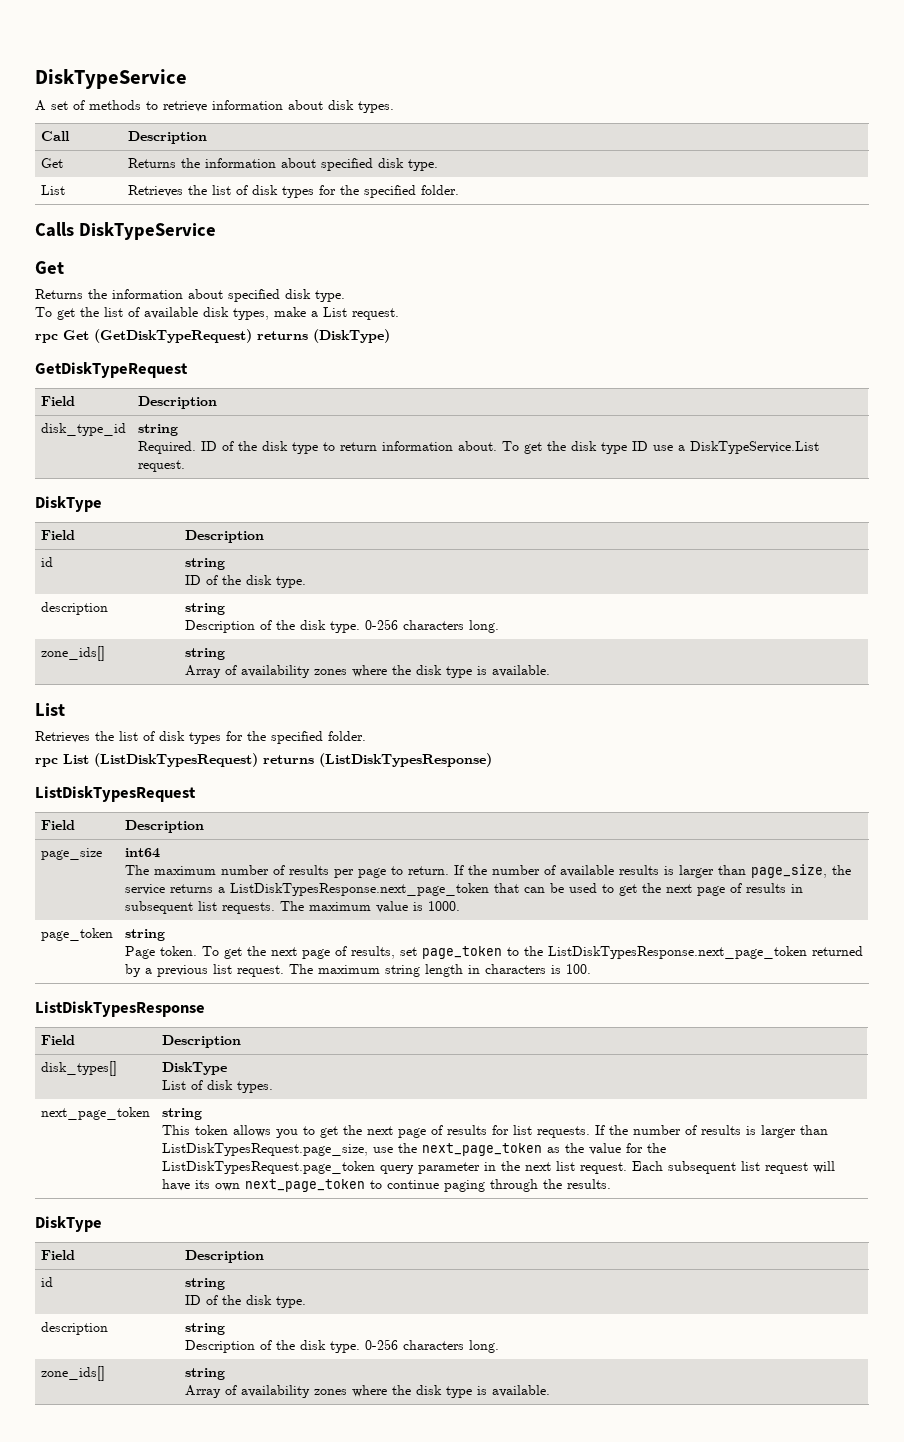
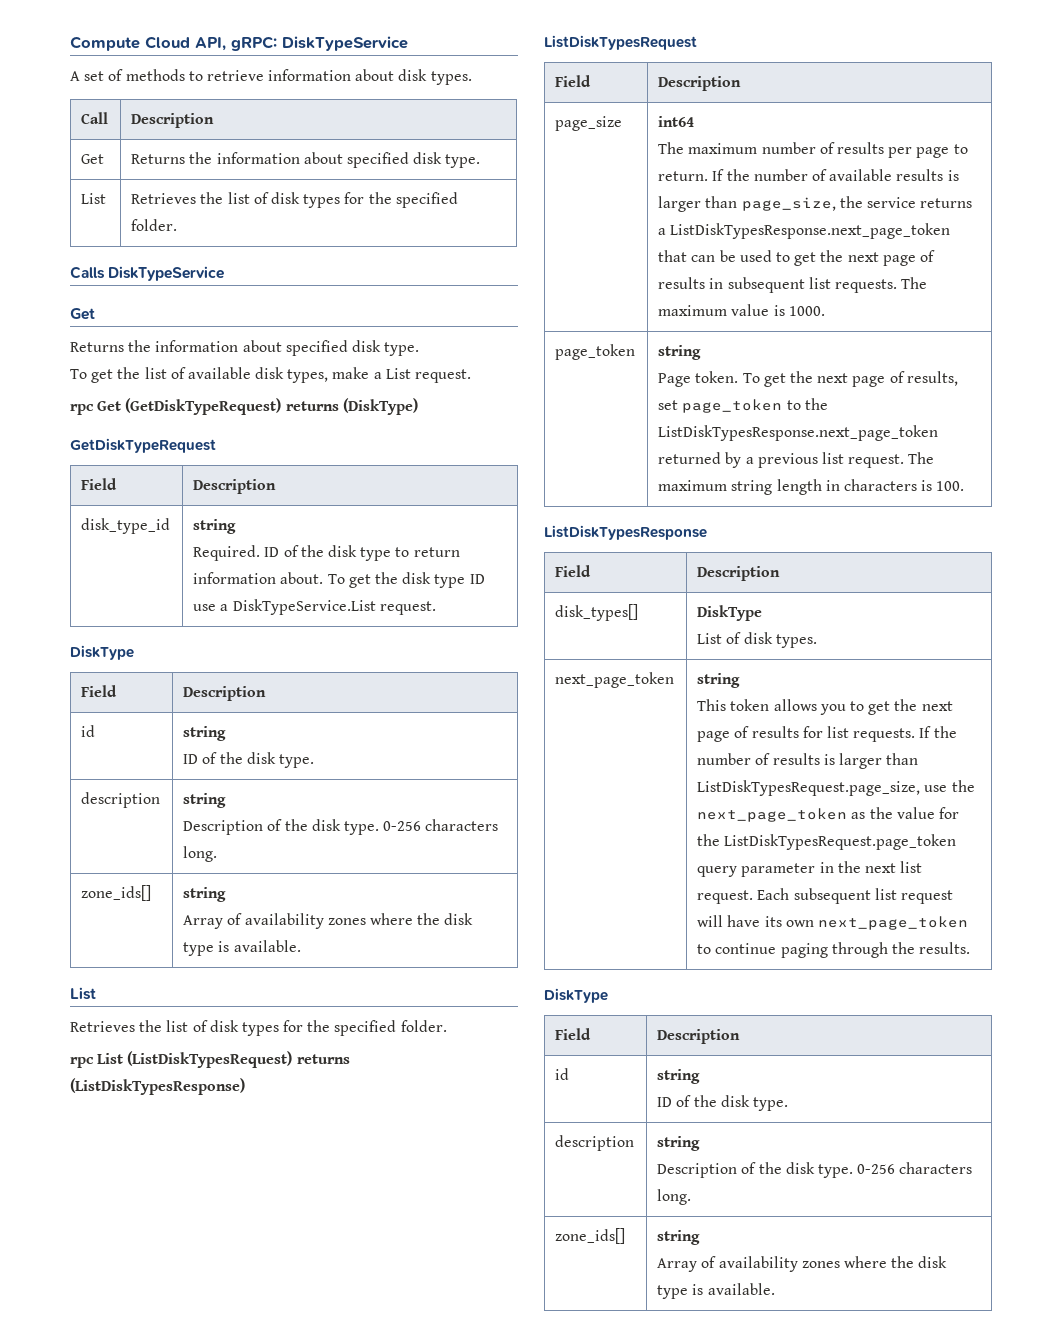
(35, 79) none -> [70,36,277,51] Compute Cloud API, gRPC:

